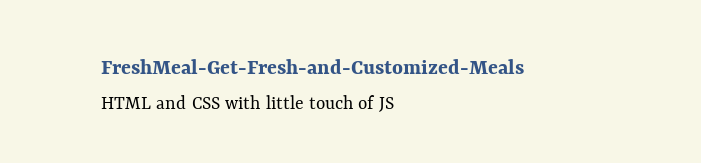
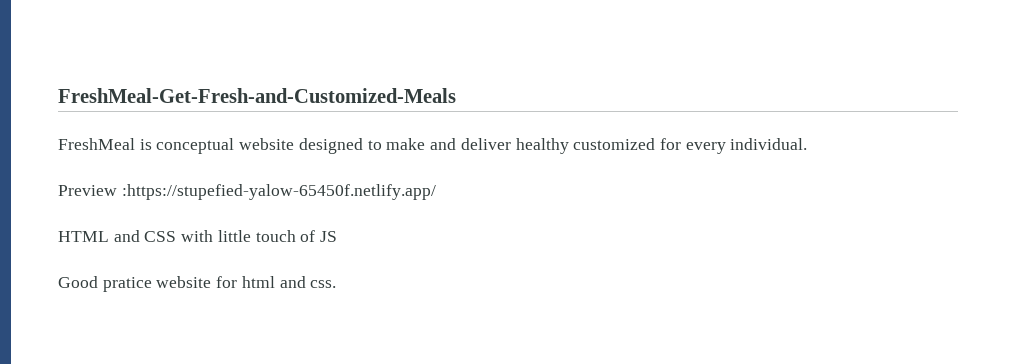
(524, 66) none -> [58,138,808,154] [58,184,436,200] // FreshMeal is conceptual website designed to make and deliver healthy customized for every individual. // Preview :https://stupefied-yalow-65450f.netlify.app/
(394, 104) none -> [58,276,337,292] // Good pratice website for html and css.

